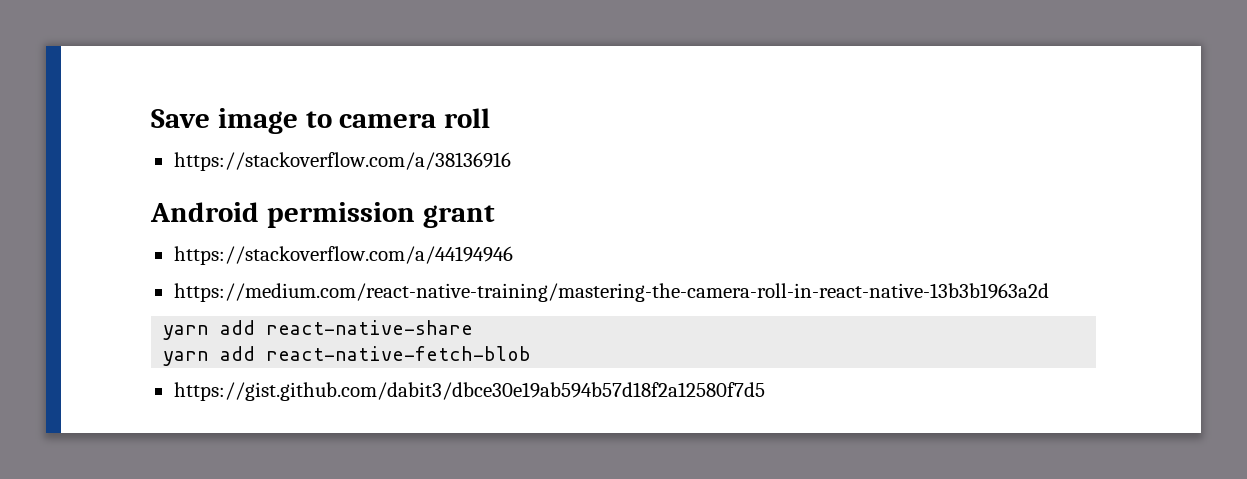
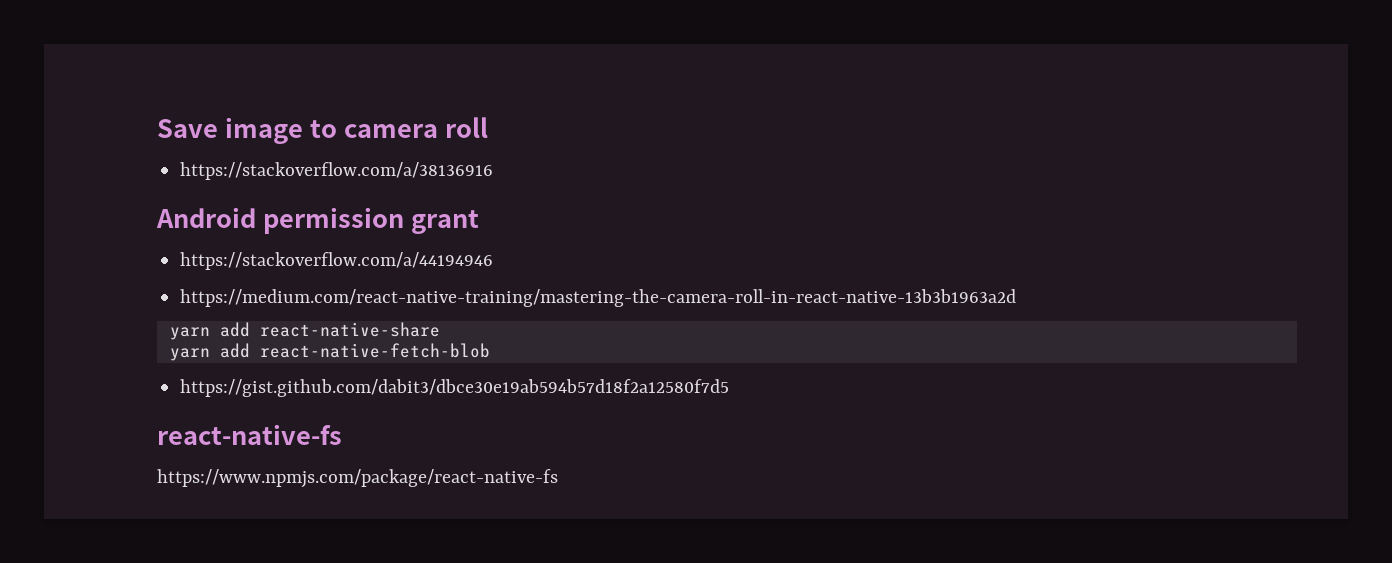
(765, 391) none -> [157,424,342,445] [157,469,558,488] // react-native-fs // https://www.npmjs.com/package/react-native-fs

